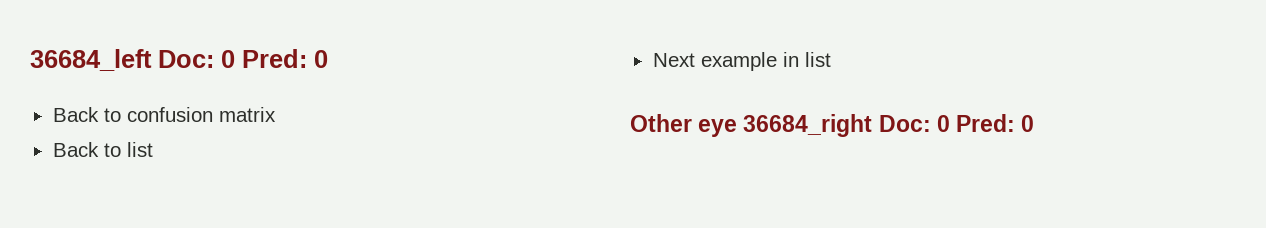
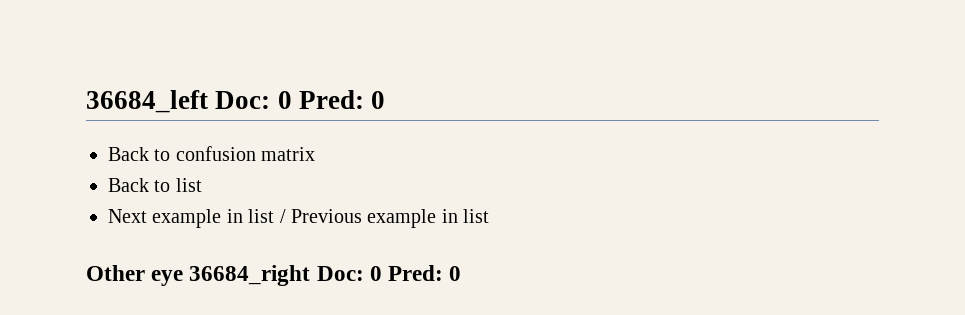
(831, 59) none -> [279,209,490,228] / Previous example in list

